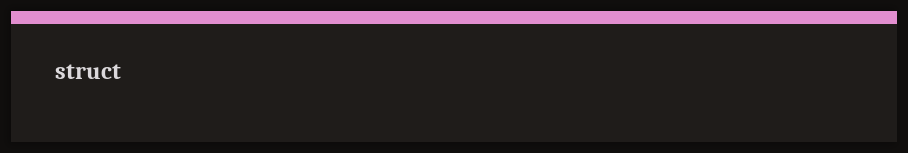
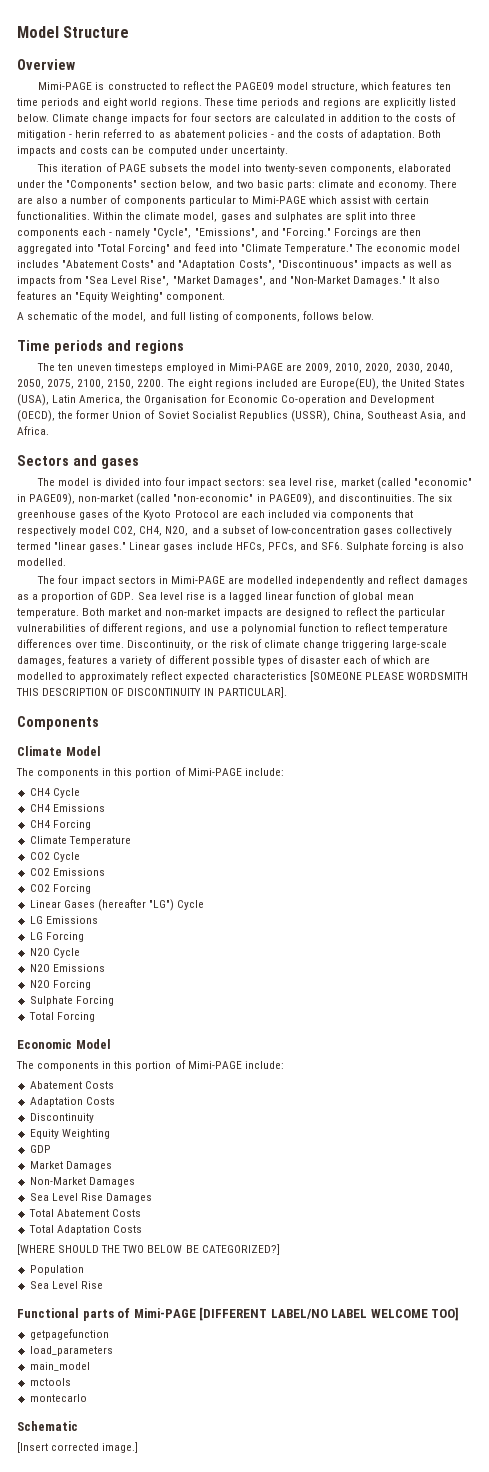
[55,64,121,79] struct -> [17,26,130,38] [17,59,75,70] [38,81,451,92] [17,98,457,108] [17,113,457,124] [17,129,442,140] [17,146,288,156] [37,163,452,174] [17,180,458,190] [17,195,430,206] [17,211,417,222] [17,228,422,238] [17,243,461,254] [17,260,453,270] [17,275,441,286] [17,291,226,302] [17,311,375,322] [17,340,184,354] [37,363,453,373] [17,378,466,390] [17,394,434,406] [17,410,467,422] [17,426,49,435] [17,455,139,469] [37,477,472,489] [17,493,453,505] [17,509,414,520] [17,525,453,536] [17,541,465,552] [17,558,66,566] [37,575,468,586] [17,591,414,602] [17,607,446,618] [17,623,449,634] [17,639,448,650] [17,655,431,666] [17,671,468,682] [16,687,287,698] [17,716,99,730] [17,746,101,756] [16,767,284,778] [29,788,80,798] [29,804,105,812] [29,820,91,830] [29,836,131,846] [29,852,80,862] [29,868,105,876] [29,884,91,894] [29,899,205,911] [29,916,98,924] [29,932,84,942] [29,948,80,958] [29,964,105,972] [29,980,91,990] [29,996,114,1006] [28,1012,95,1022] [17,1039,111,1049] [16,1060,284,1071] [29,1081,114,1089] [29,1097,115,1107] [29,1113,94,1123] [29,1129,110,1139] [29,1145,51,1153] [29,1161,112,1171] [29,1177,135,1187] [29,1193,152,1203] [28,1209,141,1217] [28,1225,142,1235] [17,1244,280,1255] [29,1265,84,1275] [29,1281,103,1289] [17,1307,460,1321] [29,1329,109,1340] [29,1346,113,1356] [29,1362,90,1371] [29,1378,71,1386] [29,1394,87,1402] [17,1421,78,1431] [17,1442,139,1453] Model Structure // Overview // Mimi-PAGE is constructed to reflect the PAGE09 model structure, which features ten time periods and eight world regions. These time periods and regions are explicitly listed below. Climate change impacts for four sectors are calculated in addition to the costs of mitigation - herin referred to as abatement policies - and the costs of adaptation. Both impacts and costs can be computed under uncertainty. // This iteration of PAGE subsets the model into twenty-seven components, elaborated under the "Components" section below, and two basic parts: climate and economy. There are also a number of components particular to Mimi-PAGE which assist with certain functionalities. Within the climate model, gases and sulphates are split into three components each - namely "Cycle", "Emissions", and "Forcing." Forcings are then aggregated into "Total Forcing" and feed into "Climate Temperature." The economic model includes "Abatement Costs" and "Adaptation Costs", "Discontinuous" impacts as well as impacts from "Sea Level Rise", "Market Damages", and "Non-Market Damages." It also features an "Equity Weighting" component. // A schematic of the model, and full listing of components, follows below. // Time periods and regions // The ten uneven timesteps employed in Mimi-PAGE are 2009, 2010, 2020, 2030, 2040, 2050, 2075, 2100, 2150, 2200. The eight regions included are Europe(EU), the United States (USA), Latin America, the Organisation for Economic Co-operation and Development (OECD), the former Union of Soviet Socialist Republics (USSR), China, Southeast Asia, and Africa. // Sectors and gases // The model is divided into four impact sectors: sea level rise, market (called "economic" in PAGE09), non-market (called "non-economic" in PAGE09), and discontinuities. The six greenhouse gases of the Kyoto Protocol are each included via components that respectively model CO2, CH4, N2O, and a subset of low-concentration gases collectively termed "linear gases." Linear gases include HFCs, PFCs, and SF6. Sulphate forcing is also modelled. // The four impact sectors in Mimi-PAGE are modelled independently and reflect damages as a proportion of GDP. Sea level rise is a lagged linear function of global mean temperature. Both market and non-market impacts are designed to reflect the particular vulnerabilities of different regions, and use a polynomial function to reflect temperature differences over time. Discontinuity, or the risk of climate change triggering large-scale damages, features a variety of different possible types of disaster each of which are modelled to approximately reflect expected characteristics [SOMEONE PLEASE WORDSMITH THIS DESCRIPTION OF DISCONTINUITY IN PARTICULAR]. // Components // Climate Model // The components in this portion of Mimi-PAGE include: // CH4 Cycle // CH4 Emissions // CH4 Forcing // Climate Temperature // CO2 Cycle // CO2 Emissions // CO2 Forcing // Linear Gases (hereafter "LG") Cycle // LG Emissions // LG Forcing // N2O Cycle // N2O Emissions // N2O Forcing // Sulphate Forcing // Total Forcing // Economic Model // The components in this portion of Mimi-PAGE include: // Abatement Costs // Adaptation Costs // Discontinuity // Equity Weighting // GDP // Market Damages // Non-Market Damages // Sea Level Rise Damages // Total Abatement Costs // Total Adaptation Costs // [WHERE SHOULD THE TWO BELOW BE CATEGORIZED?] // Population // Sea Level Rise // Functional parts of Mimi-PAGE [DIFFERENT LABEL/NO LABEL WELCOME TOO] // getpagefunction // load_parameters // main_model // mctools // montecarlo // Schematic // [Insert corrected image.]

